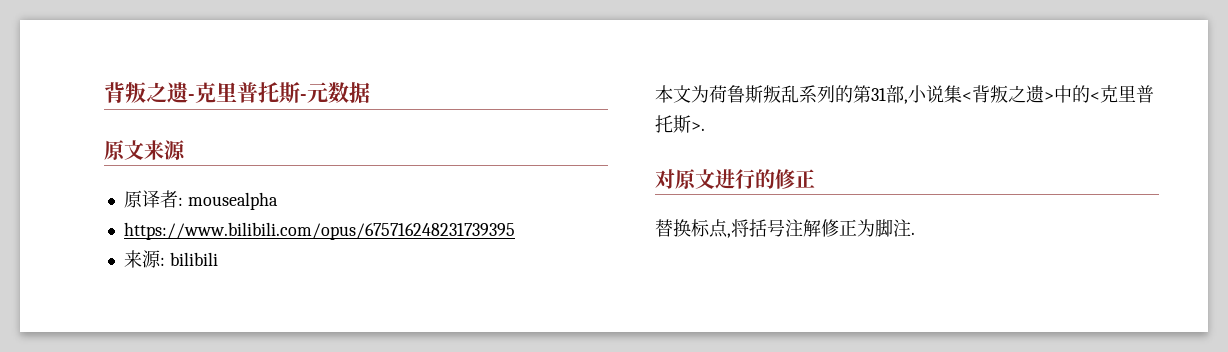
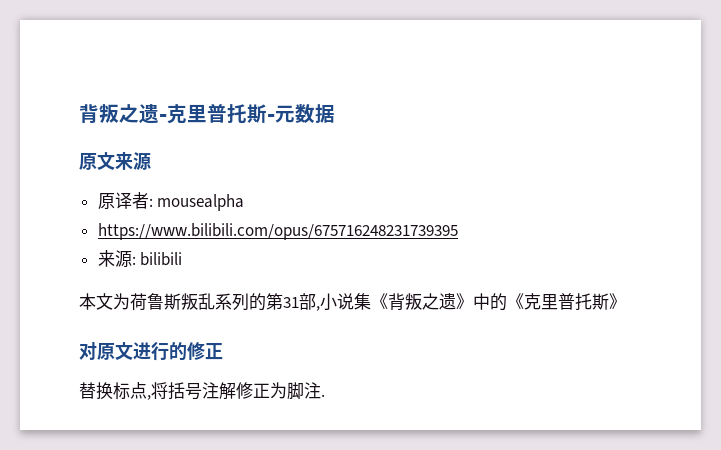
[962,85,1154,103] [655,115,705,133] <背叛之遗>中的<克里普托斯>. -> [371,293,626,311] 《背叛之遗》中的《克里普托斯》

